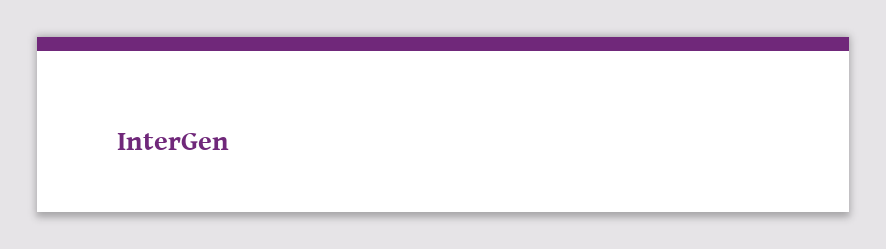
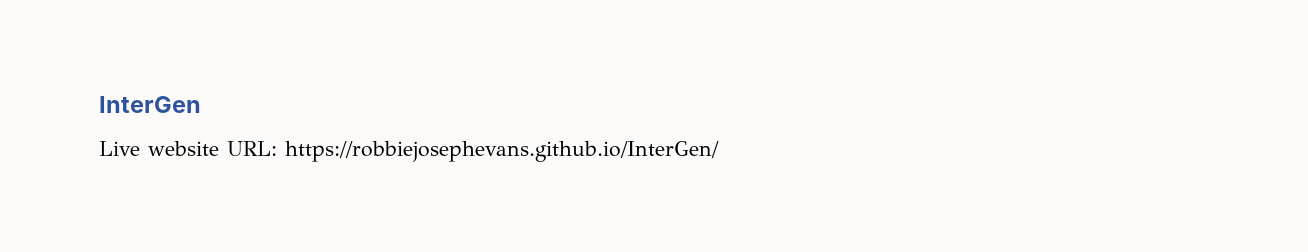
(229, 141) none -> [99,141,719,162] // Live website URL: https://robbiejosephevans.github.io/InterGen/

